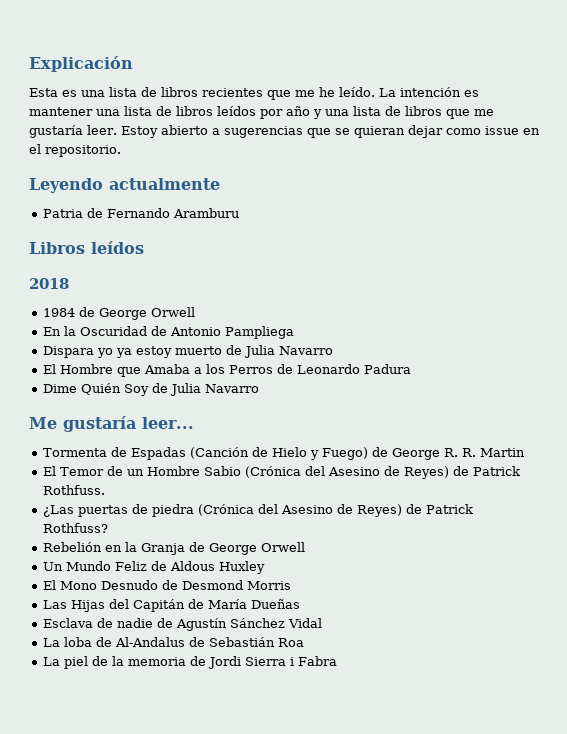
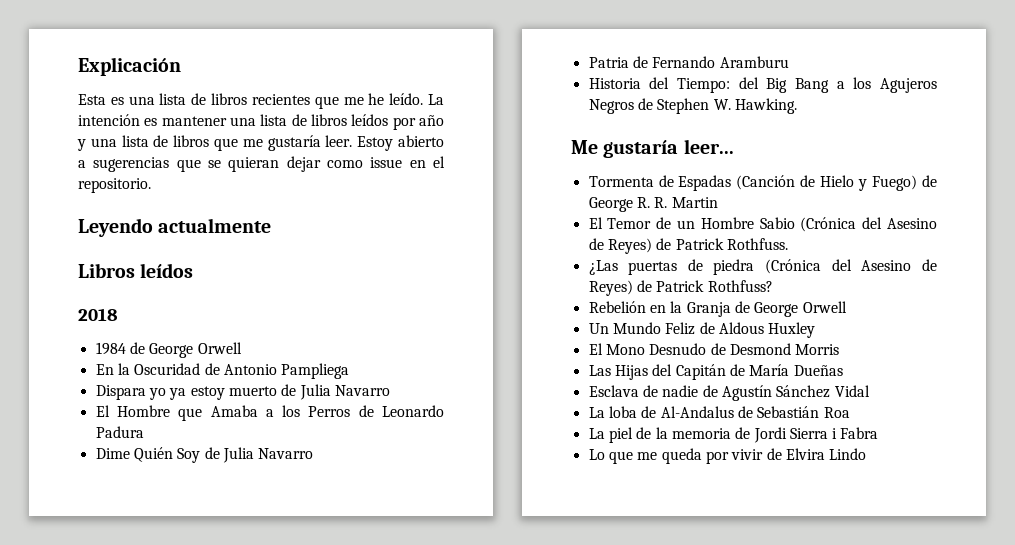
[42,208,239,218] // Patria de Fernando Aramburu -> (272, 225) none
(259, 388) none -> [588,56,789,68] [588,77,937,93] [588,98,797,114] // Patria de Fernando Aramburu // Historia del Tiempo: del Big Bang a los Agujeros Negros de Stephen W. Hawking.
(337, 661) none -> [588,448,867,464] // Lo que me queda por vivir de Elvira Lindo

